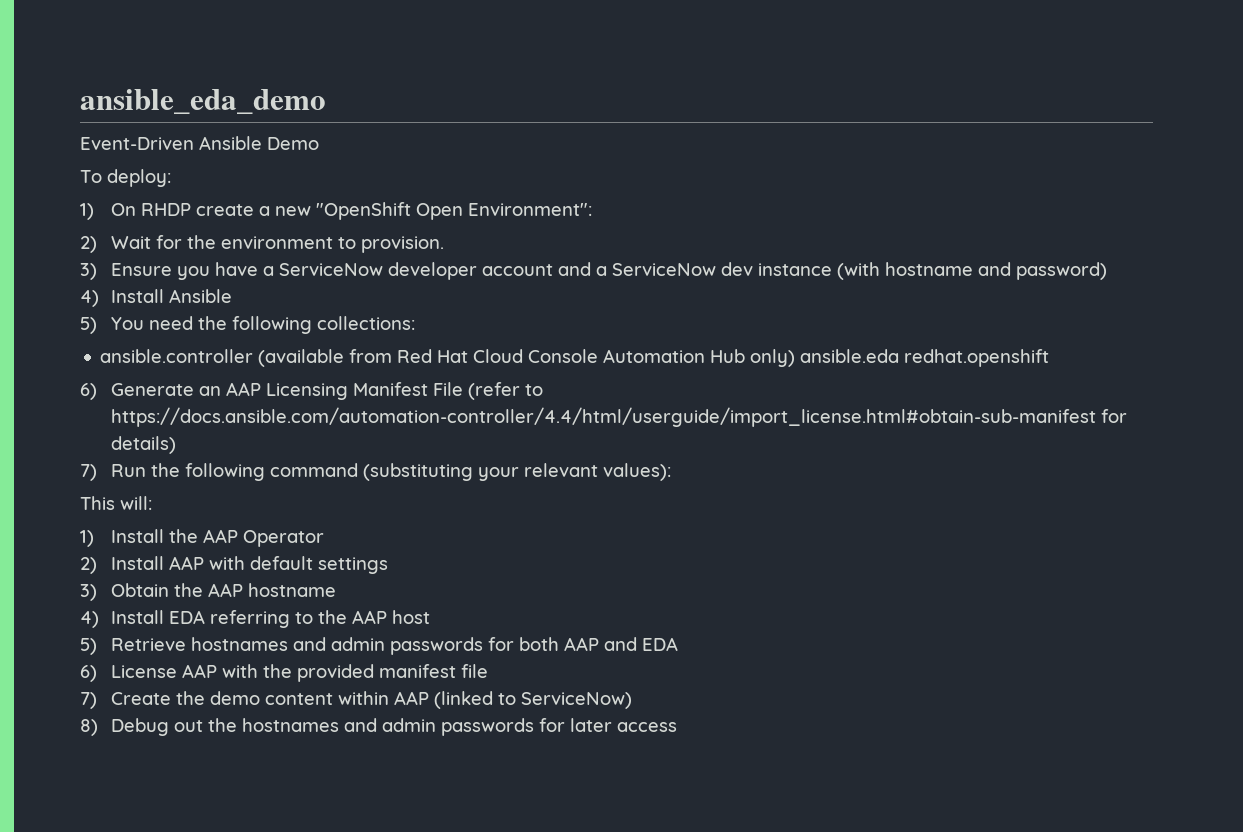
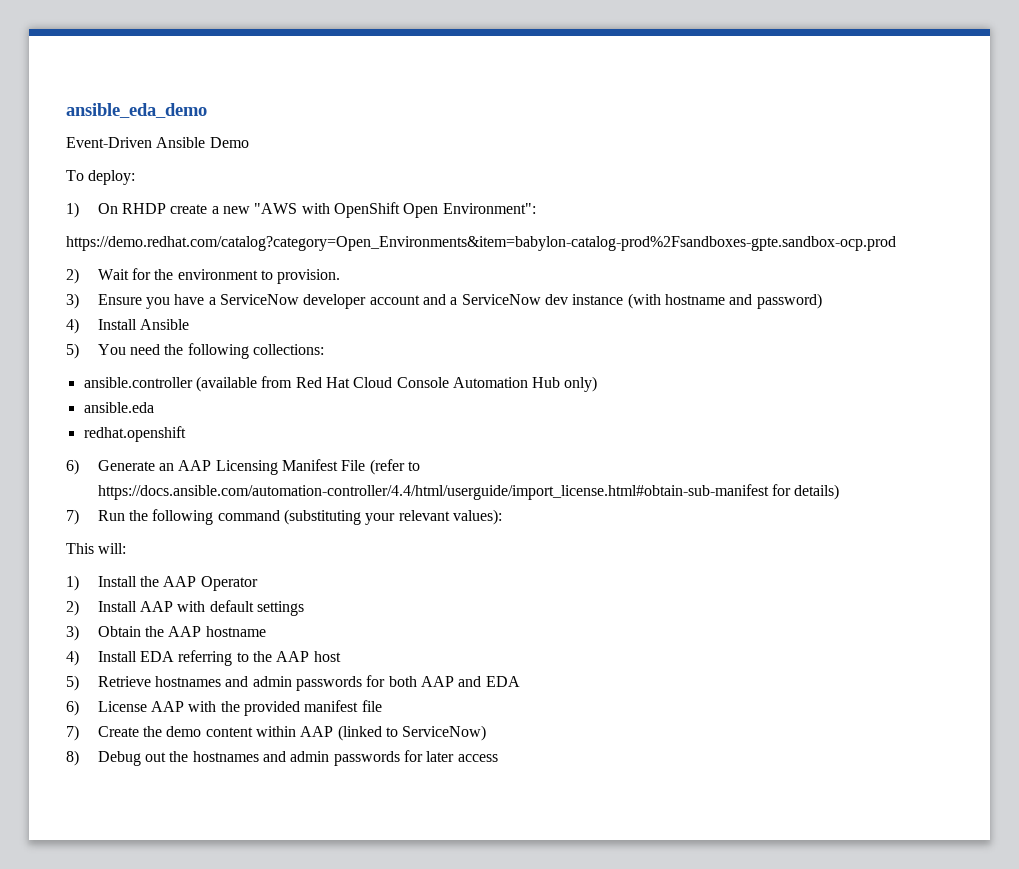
[316,202,412,220] "OpenShift -> [254,202,400,218] "AWS with OpenShift
(593, 209) none -> [66,236,896,251] // https://demo.redhat.com/catalog?category=Open_Environments&item=babylon-catalog-prod%2Fsandboxes-gpte.sandbox-ocp.prod
(796, 358) none -> (598, 384) //
(900, 356) none -> (154, 407) //

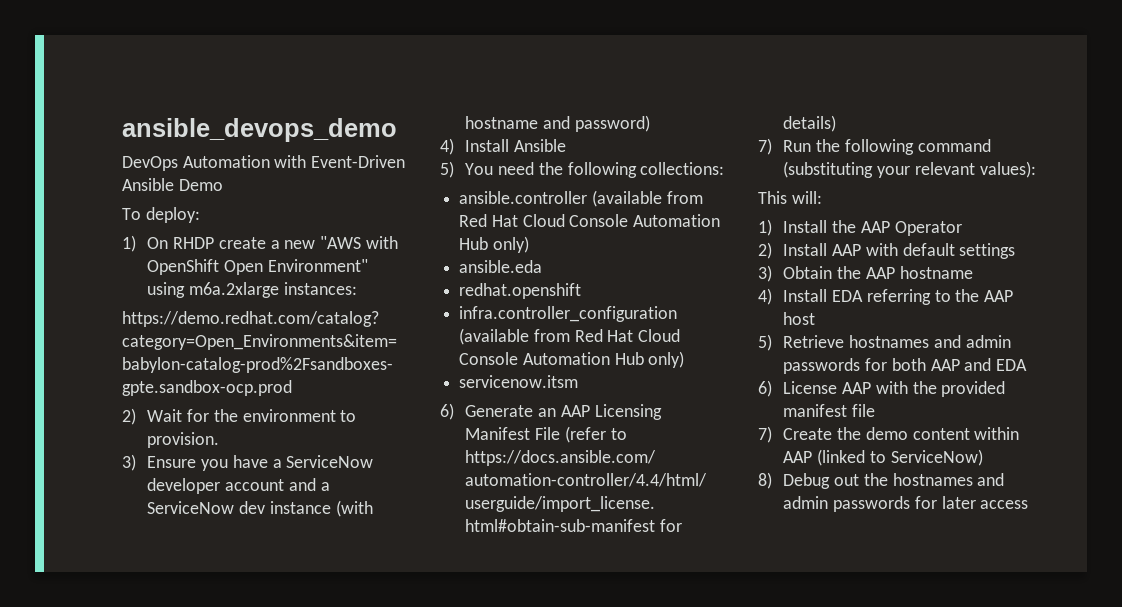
[66,103,207,118] ansible_eda_demo // -> [122,118,397,142] [122,155,307,171] ansible_devops_demo // DevOps Automation with
[442,203,536,214] Environment": -> [267,259,368,272] [147,282,357,298] Environment" using m6a.2xlarge instances:
(186, 434) none -> [459,306,678,322] [459,328,681,345] [459,351,685,368] [459,375,579,388] // infra.controller_configuration (available from Red Hat Cloud Console Automation Hub only) // servicenow.itsm

